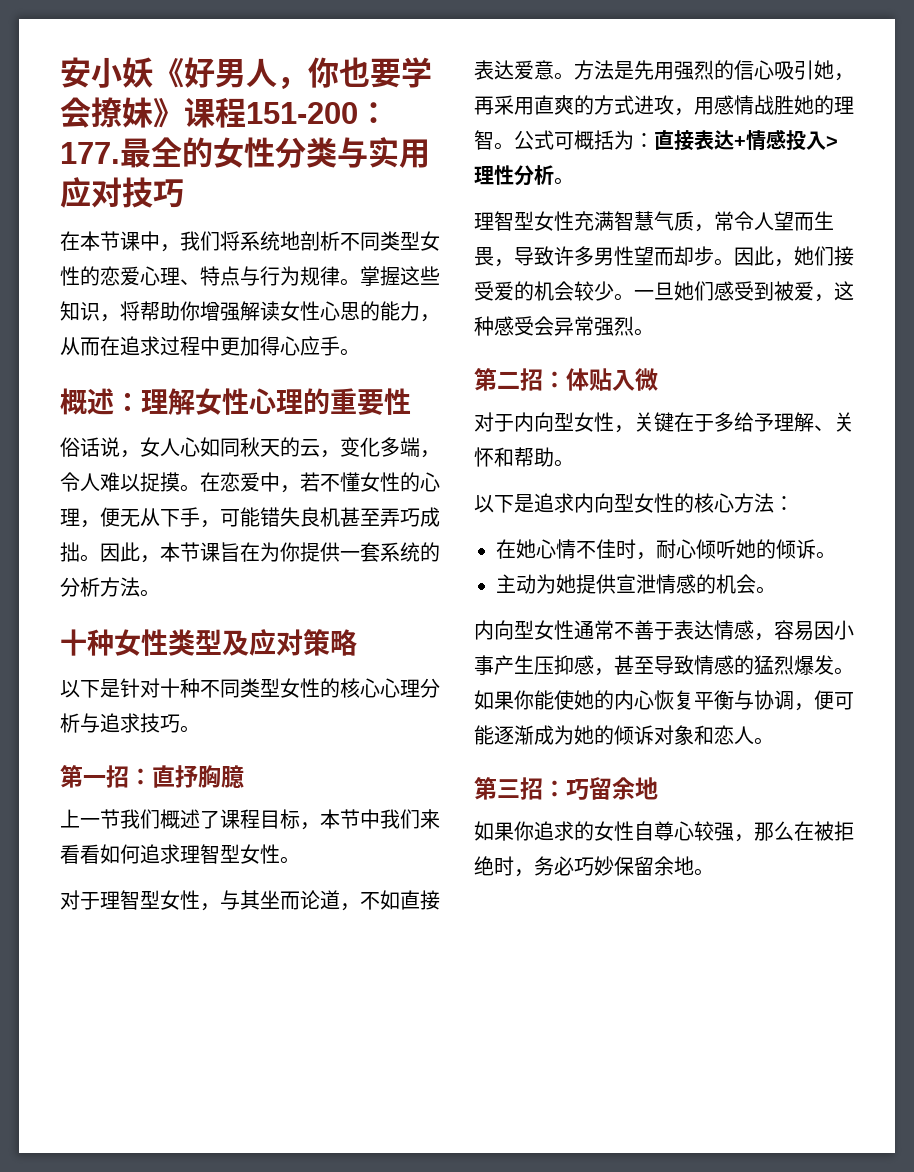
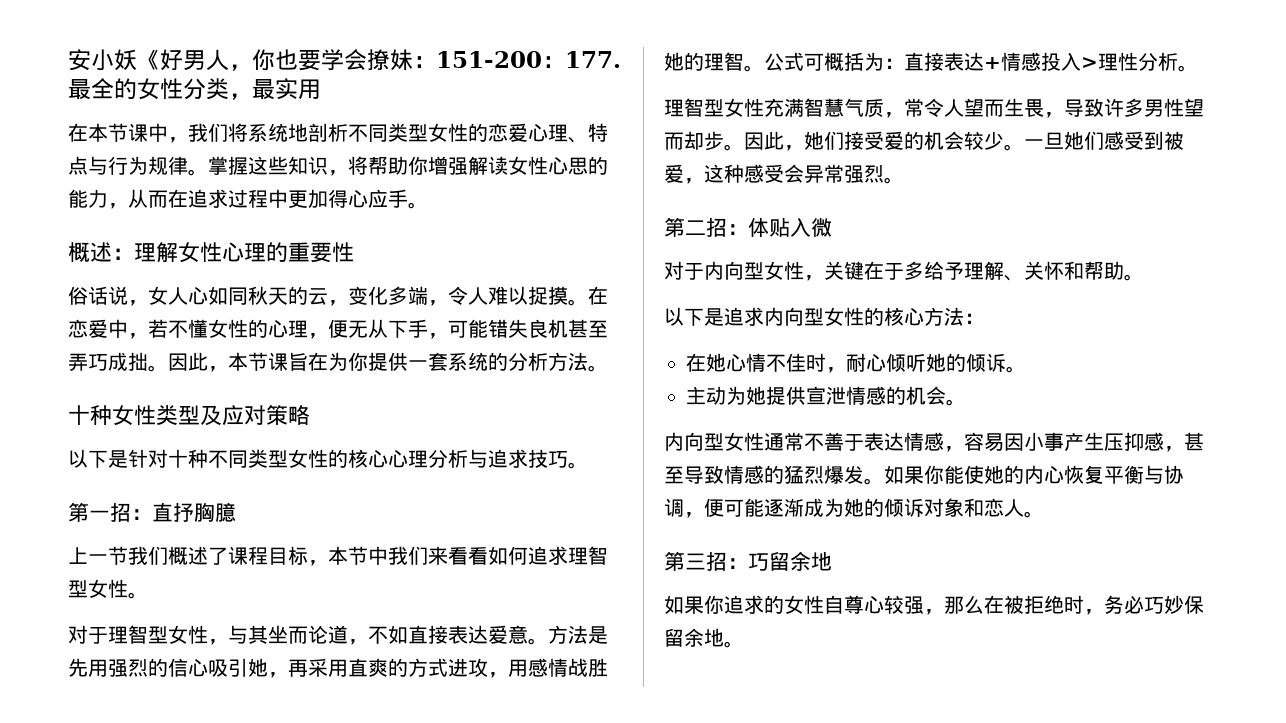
[153,97,246,128] 》课程 -> [413,56,436,68] ：
[337,137,368,168] 与 -> [229,79,275,100] ，最
[60,177,184,208] 应对技巧 -> (321, 89) none

